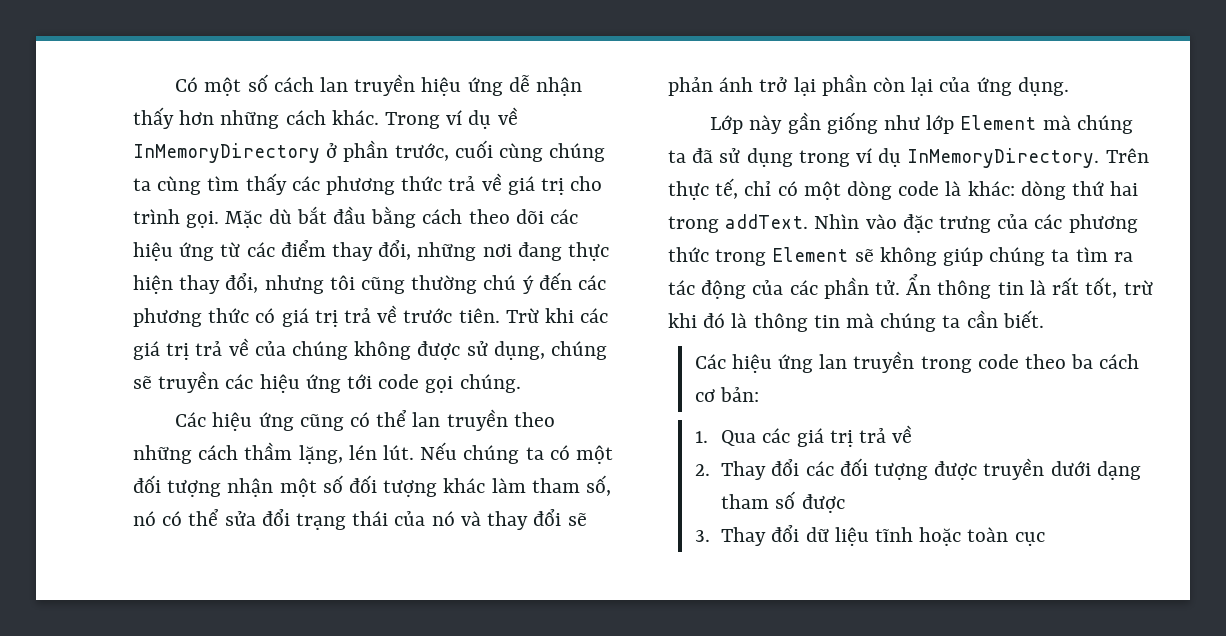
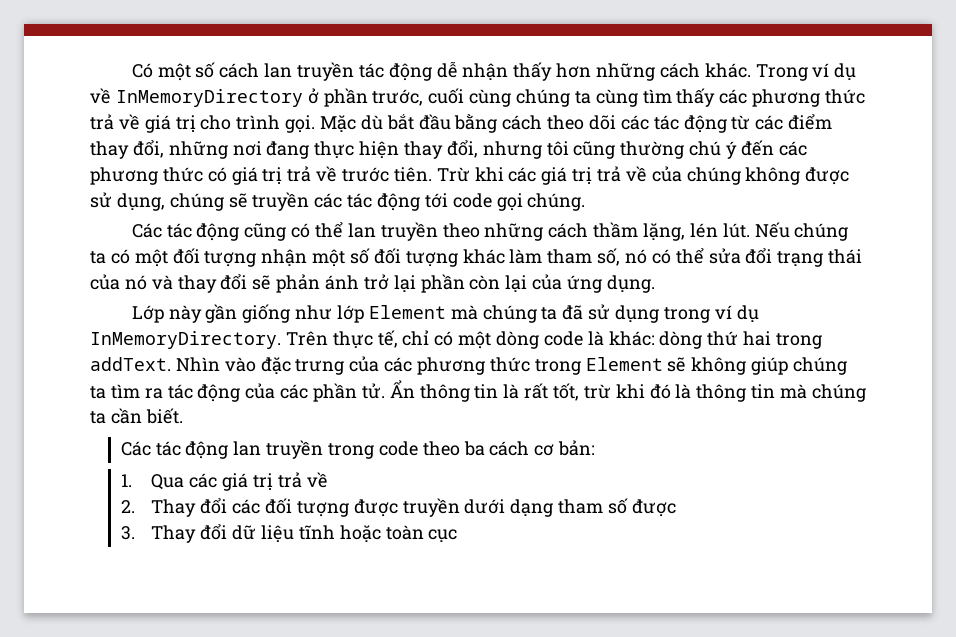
[421,77,503,96] hiệu ứng -> [358,63,432,81] tác động
[133,242,215,261] hiệu ứng -> [653,115,727,133] tác động
[259,374,341,393] hiệu ứng -> [347,193,421,211] tác động
[212,412,294,431] hiệu ứng -> [166,223,240,241] tác động
[731,354,813,373] hiệu ứng -> [155,441,229,459] tác động

